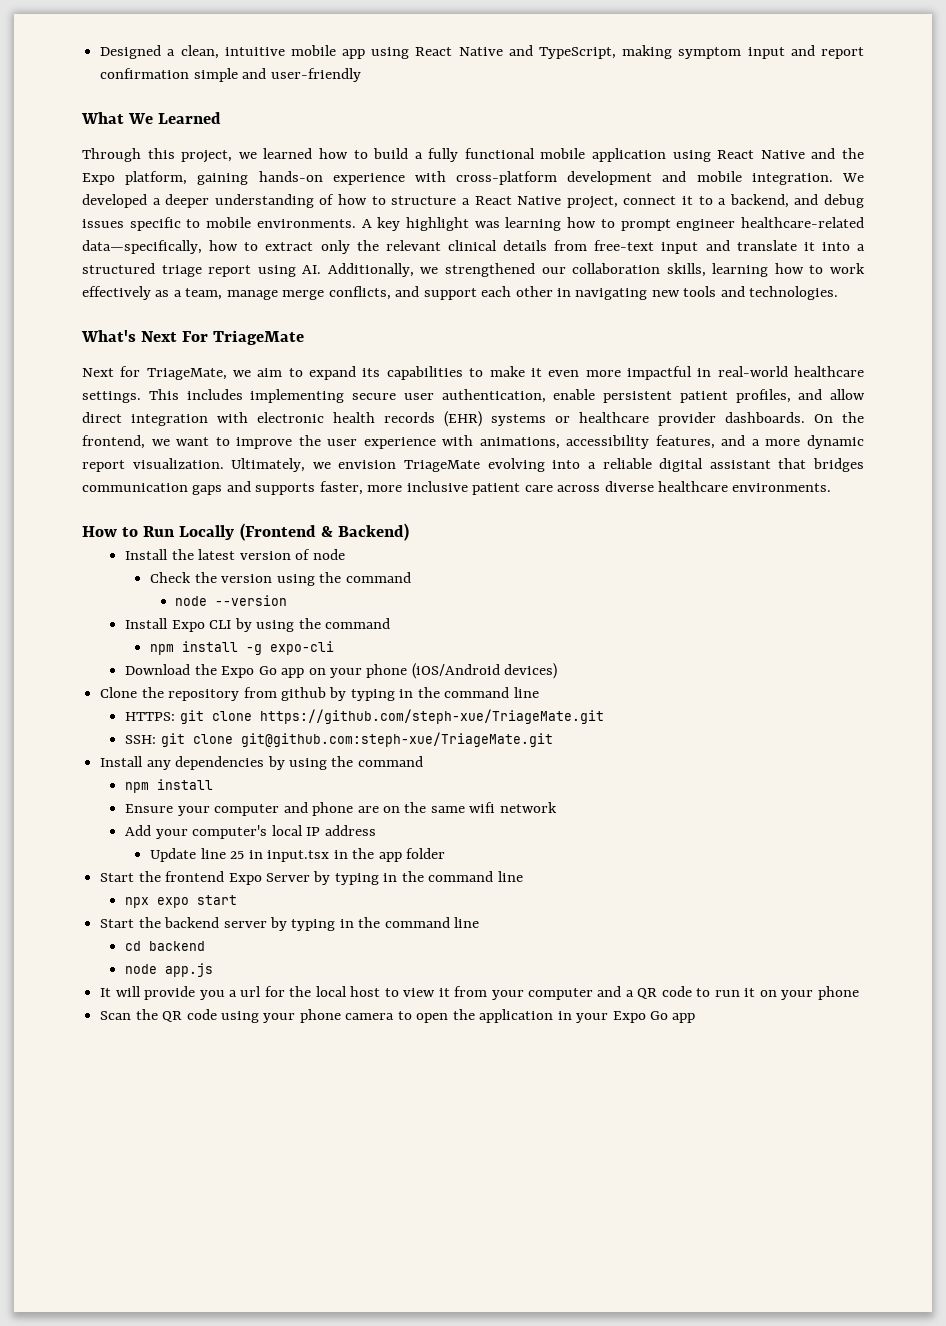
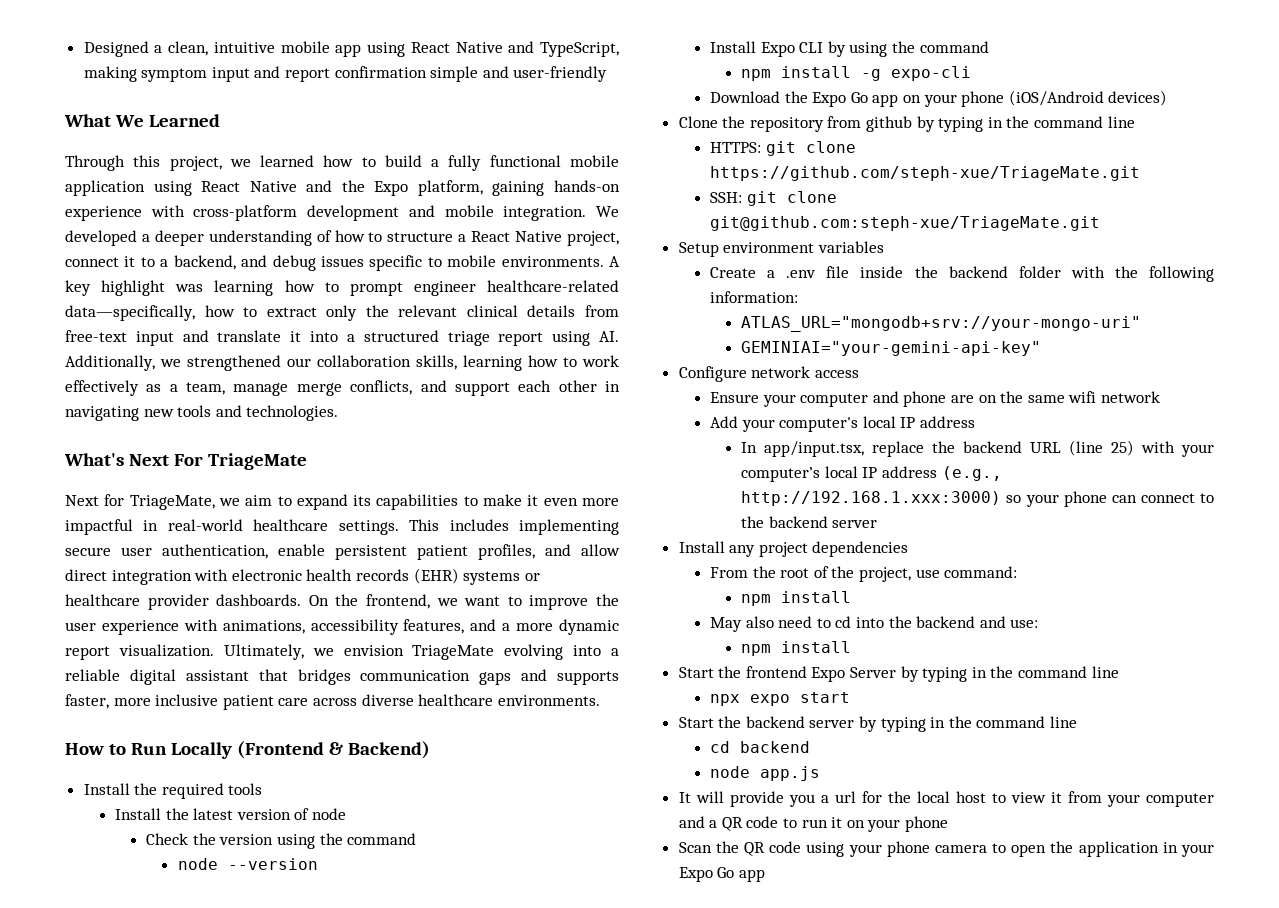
(409, 532) none -> [83,783,263,799] // Install the required tools
[100,756,423,770] [125,779,214,793] Install any dependencies by using the command // npm install -> [678,241,884,257] [709,266,1214,282] [709,291,798,303] [741,316,1142,332] [741,341,1042,356] [678,366,859,382] Setup environment variables // Create a .env file inside the backend folder with the following information: // ATLAS_URL="mongodb+srv://your-mongo-uri" // GEMINIAI="your-gemini-api-key" // Configure network access
[150,848,445,862] Update line 25 in input.tsx in the app folder -> [741,440,1214,457] [741,466,1002,482] [741,491,1214,507] [741,516,878,528] [678,541,909,557] [709,566,1018,582] [741,591,852,606] [709,616,1039,632] [741,641,852,656] In app/input.tsx, replace the backend URL (line 25) with your computer’s local IP address (e.g., http://192.168.1.xxx:3000) so your phone can connect to the backend server // Install any project dependencies // From the root of the project, use command: // npm install // May also need to cd into the backend and use: // npm install

